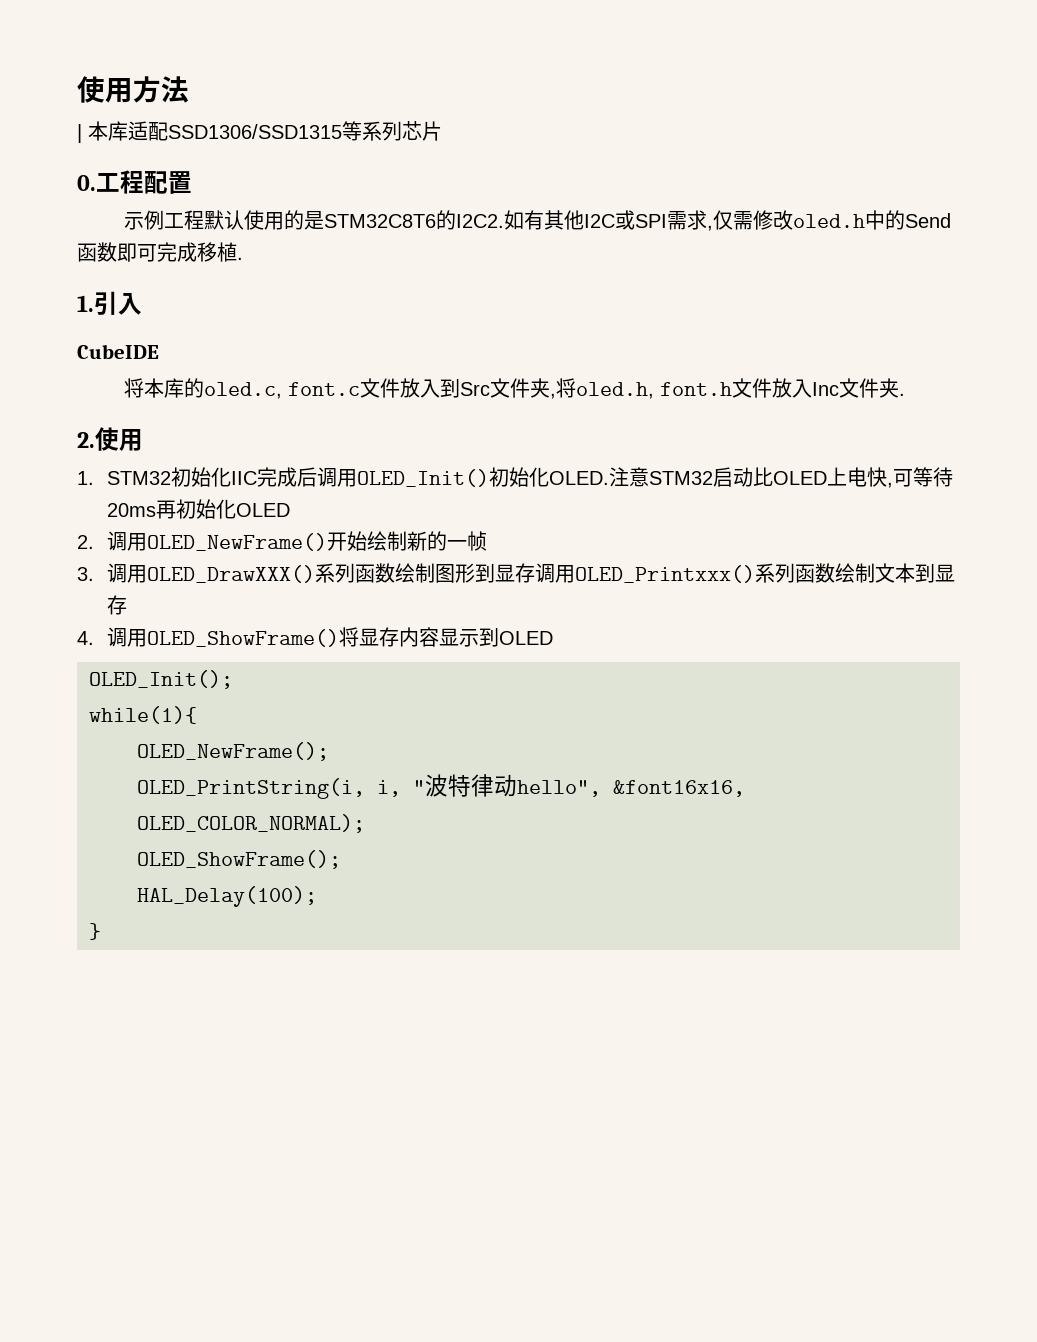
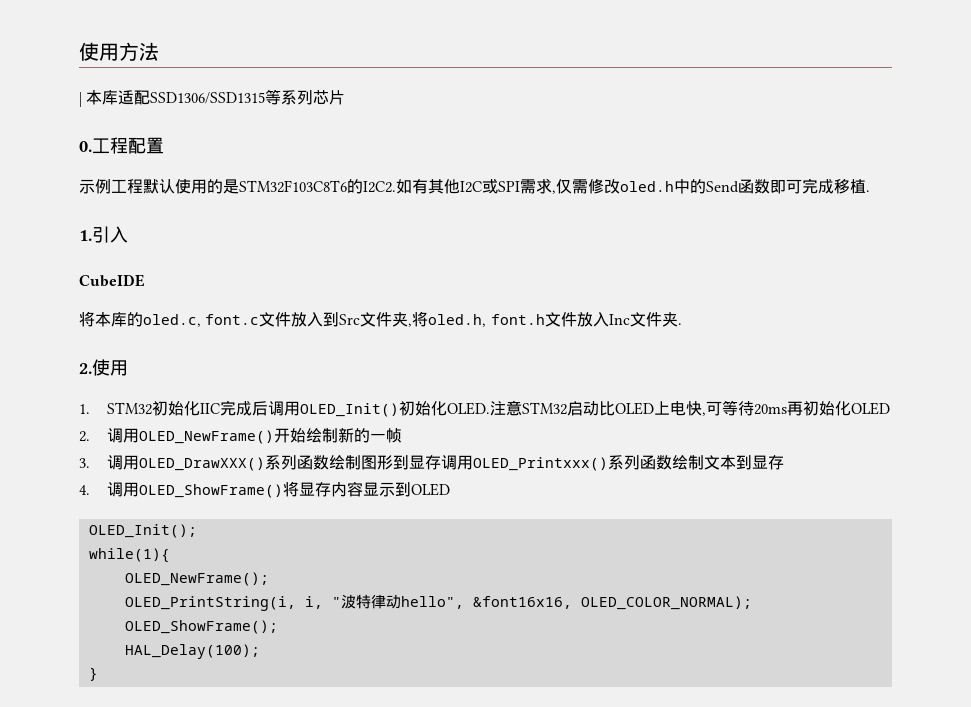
[323,214,436,228] STM32C8T6 -> [239,180,347,193] STM32F103C8T6

